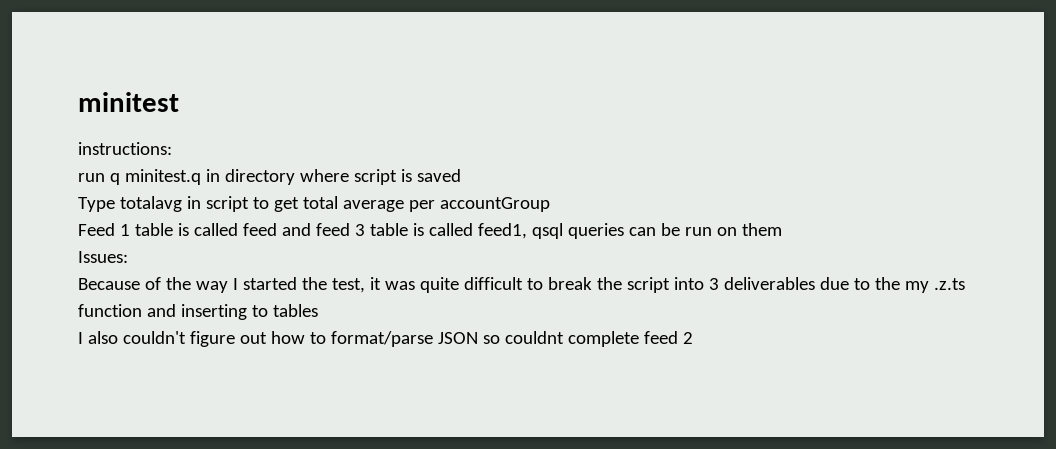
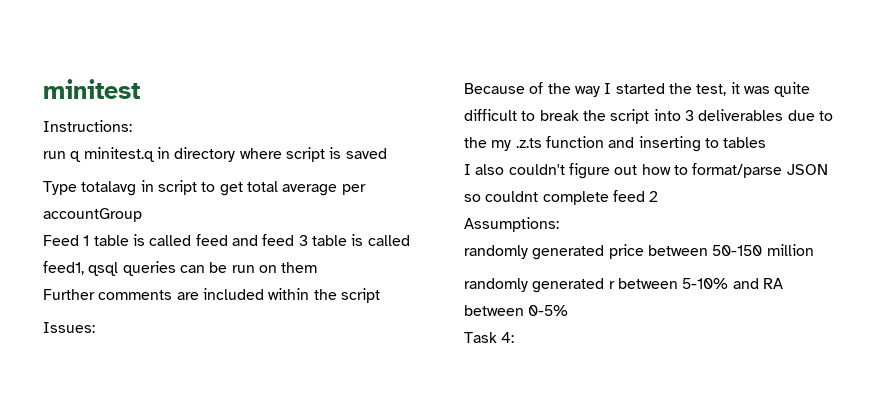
[78,142,172,155] instructions: -> [43,120,132,132] Instructions:
(782, 229) none -> [43,288,380,303] // Further comments are included within the script
(693, 338) none -> [464,217,559,232] [464,244,814,260] [464,278,783,293] [464,305,569,316] [464,332,515,343] // Assumptions: // randomly generated price between 50-150 million // randomly generated r between 5-10% and RA between 0-5% // Task 4:

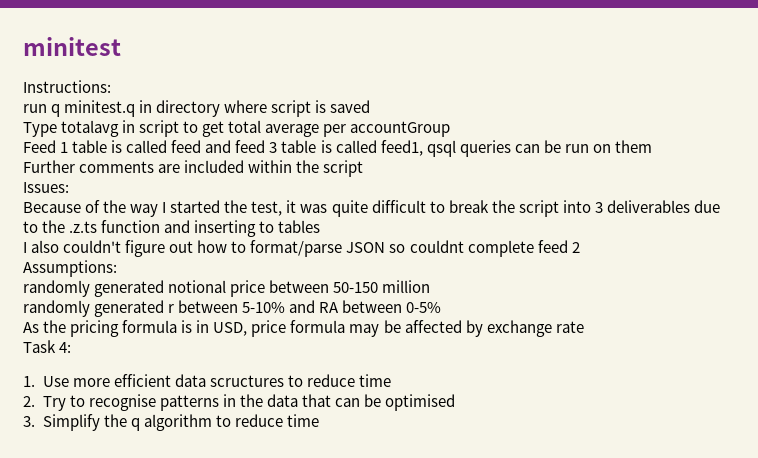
[491,140,512,151] my -> (66, 226) none
(605, 252) none -> [168,280,227,293] notional
[464,332,515,343] Task 4: -> [23,320,584,337] [23,340,72,353] [23,374,391,387] [23,394,456,411] [23,414,319,431] As the pricing formula is in USD, price formula may be affected by exchange rate // Task 4: // 1. Use more efficient data scructures to reduce time // 2. Try to recognise patterns in the data that can be optimised // 3. Simplify the q algorithm to reduce time

